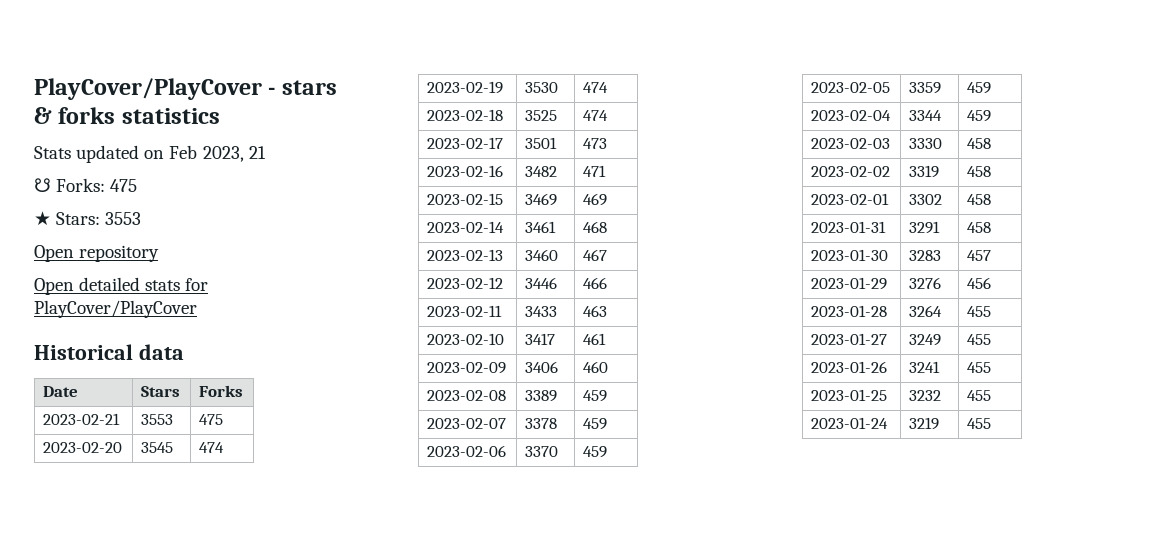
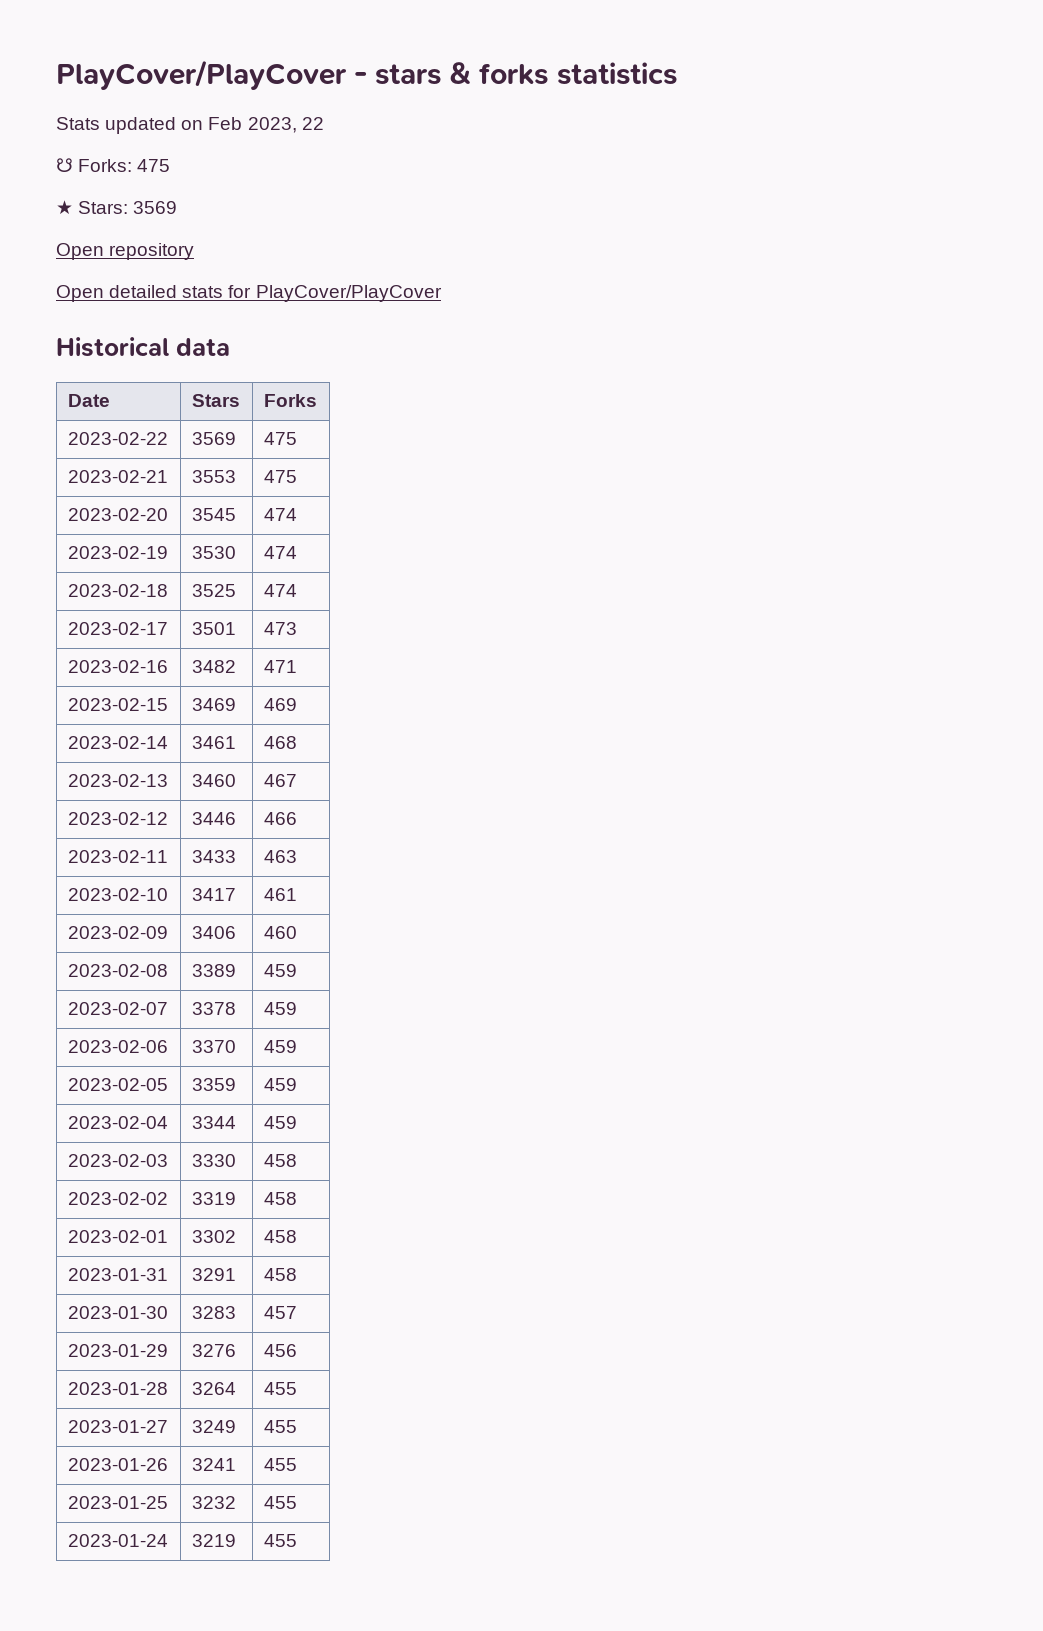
[248,146,266,159] 21 -> [301,117,324,130] 22
[105,212,142,225] 3553 -> [133,201,178,214] 3569
(244, 391) none -> [67,432,168,445] [191,432,236,445] [263,432,297,445] // 2023-02-22 | 3569 | 475

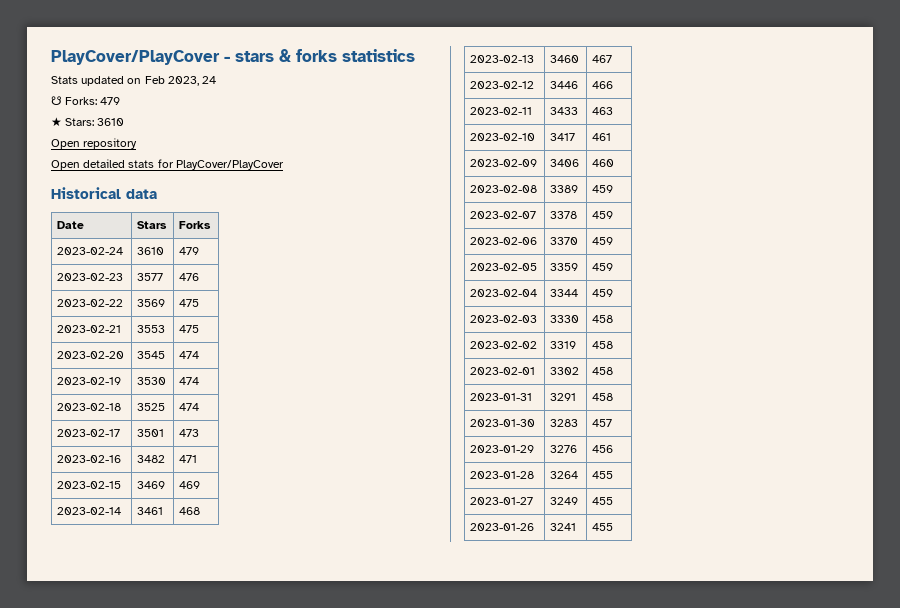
[301,117,324,130] 22 -> [202,76,217,84] 24
[137,159,171,172] 475 -> [100,97,121,105] 479
[133,201,178,214] 3569 -> [97,118,125,126] 3610
(317, 400) none -> [57,247,124,255] [137,247,165,255] [179,247,200,255] [57,273,124,281] [137,273,164,281] [179,273,200,281] // 2023-02-24 | 3610 | 479 // 2023-02-23 | 3577 | 476
[67,1496,168,1509] [191,1496,236,1509] [263,1496,297,1509] [67,1534,168,1547] [191,1534,236,1547] [263,1534,297,1547] // 2023-01-25 | 3232 | 455 // 2023-01-24 | 3219 | 455 -> (614, 527) none

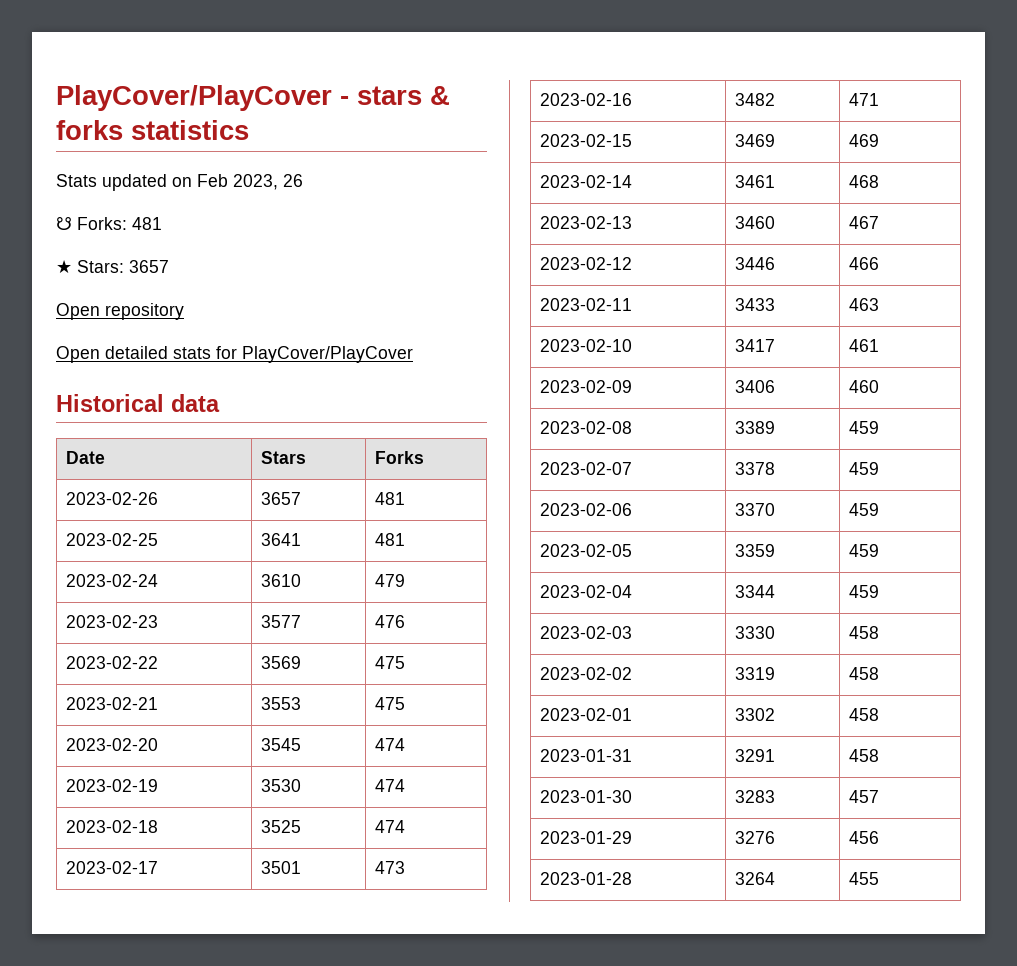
[202,76,217,84] 24 -> [283,174,303,187] 26
[100,97,121,105] 479 -> [132,217,162,230] 481
[97,118,125,126] 3610 -> [129,260,169,273] 3657
(212, 225) none -> [65,492,158,505] [260,492,301,505] [374,492,405,505] [65,533,158,546] [260,533,301,546] [374,533,405,546] // 2023-02-26 | 3657 | 481 // 2023-02-25 | 3641 | 481
[470,497,534,505] [550,497,579,505] [592,497,614,505] [470,523,535,531] [550,523,577,531] [592,523,614,531] // 2023-01-27 | 3249 | 455 // 2023-01-26 | 3241 | 455 -> (879, 878) none

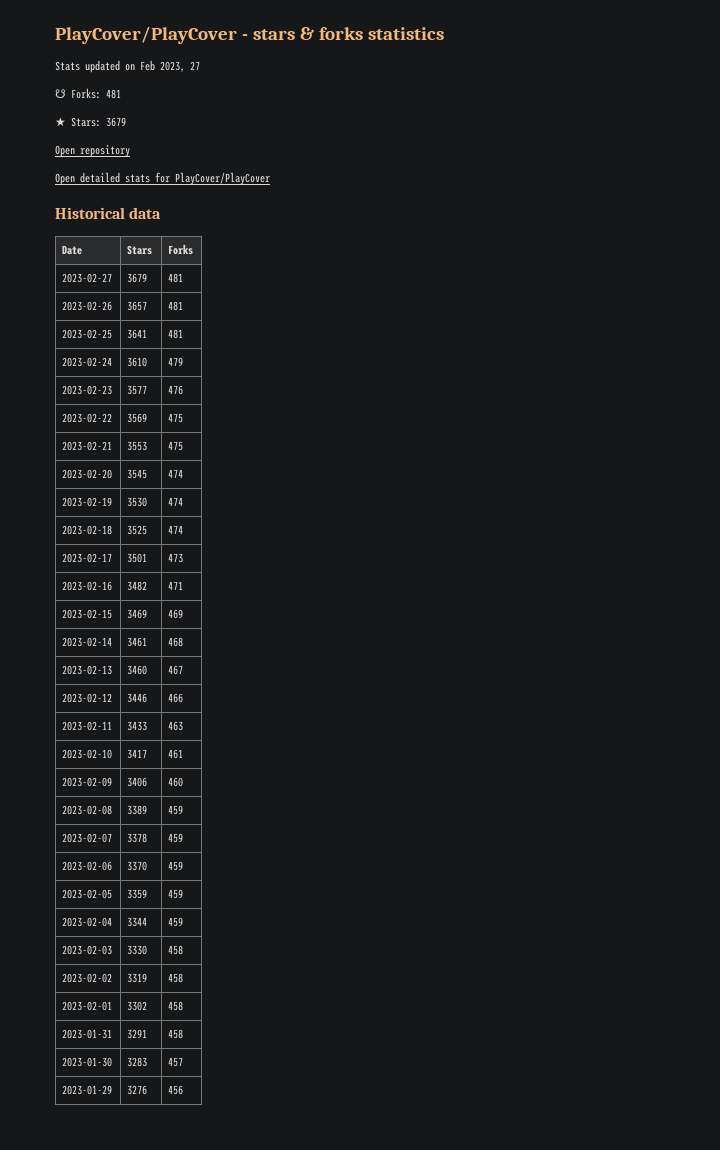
[283,174,303,187] 26 -> [190,61,200,70] 27
[129,260,169,273] 3657 -> [106,117,126,127] 3679
(424, 457) none -> [62,273,113,283] [127,273,148,283] [168,273,184,283] // 2023-02-27 | 3679 | 481
[539,872,632,885] [734,872,775,885] [848,872,879,885] // 2023-01-28 | 3264 | 455 -> (184, 1090) none

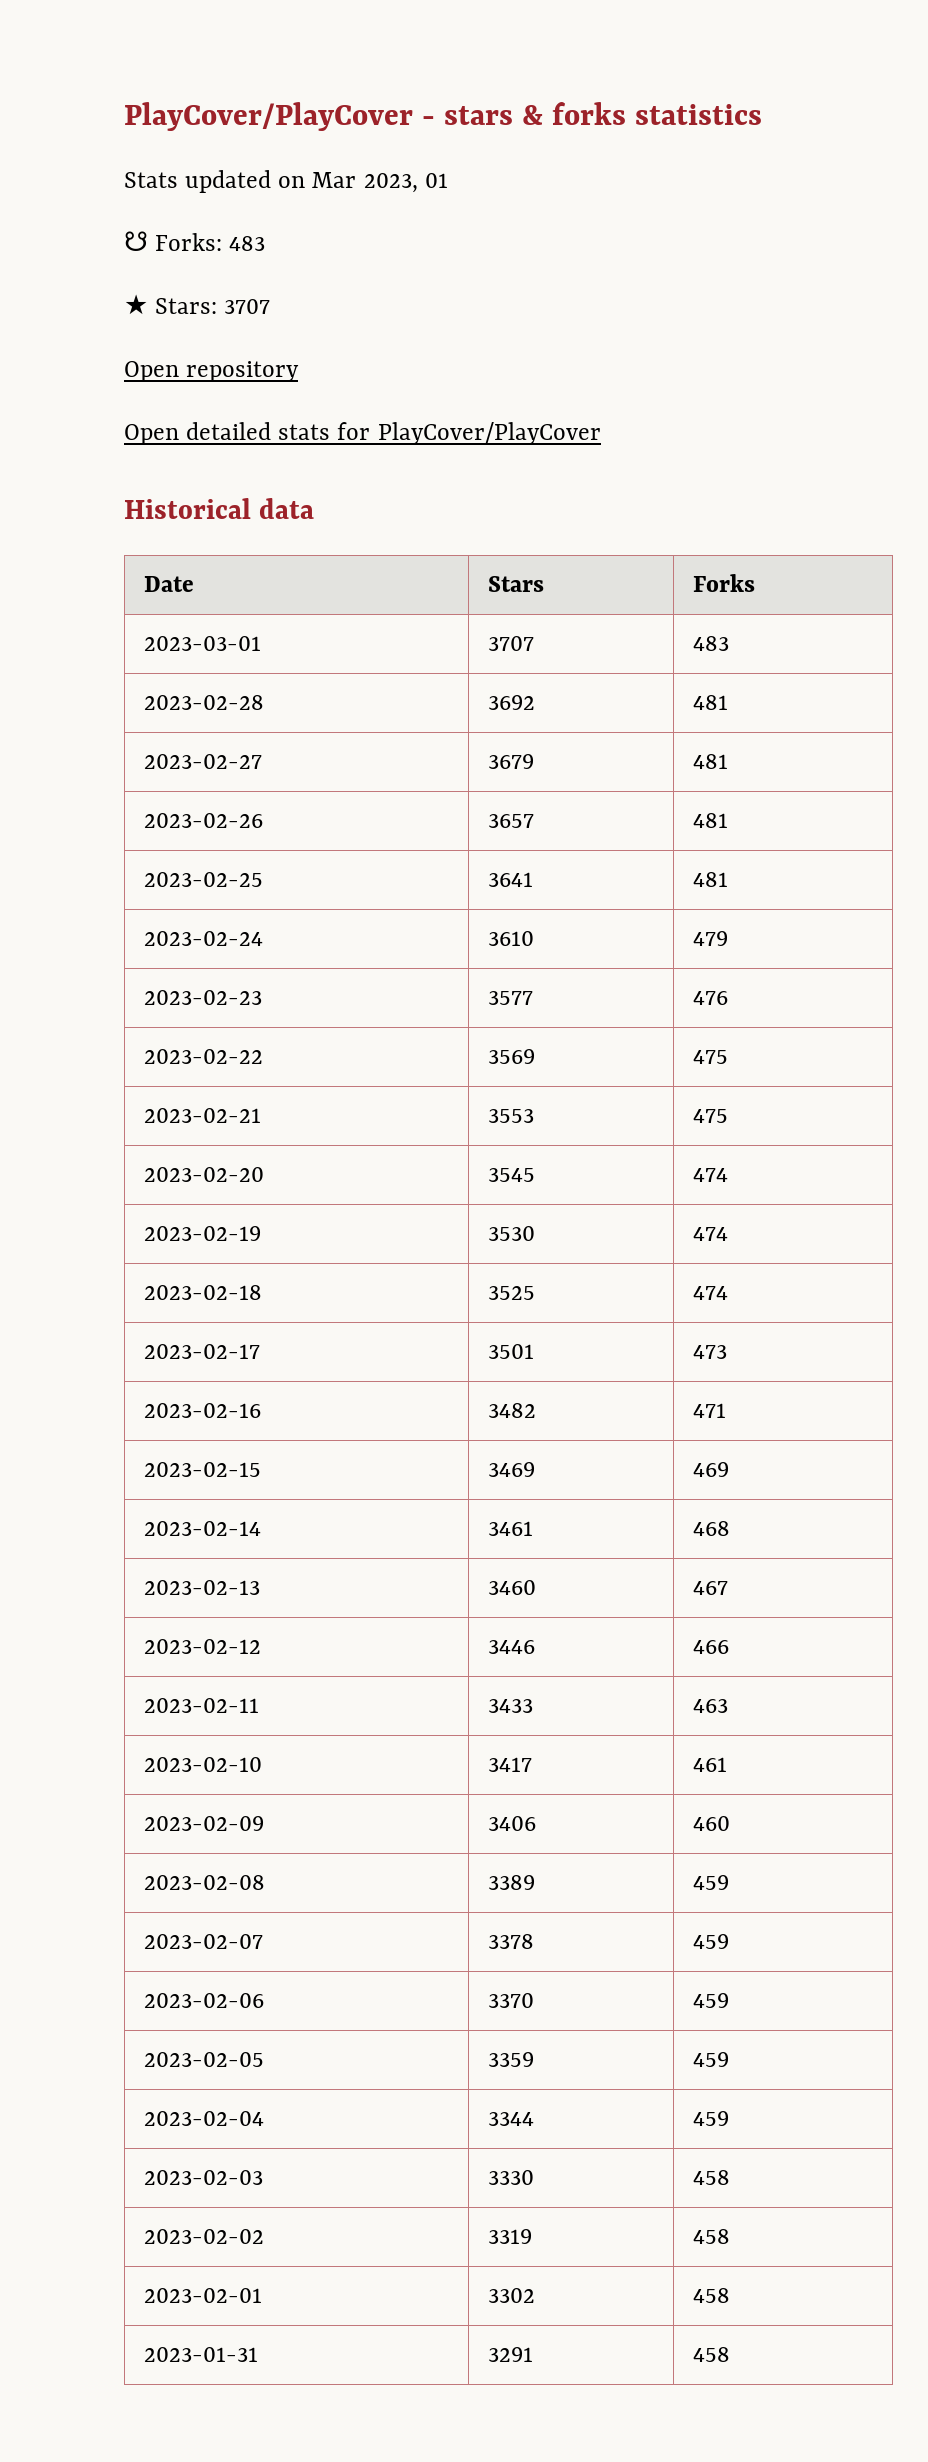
[140,60,200,72] Feb 2023, 27 -> [312,172,448,193] Mar 2023, 01
[106,89,121,99] 481 -> [229,236,266,251] 483
[106,117,126,127] 3679 -> [224,299,271,314] 3707
(194, 249) none -> [143,636,261,651] [487,636,534,651] [692,636,729,651] [143,695,264,710] [487,695,535,710] [692,695,728,710] // 2023-03-01 | 3707 | 483 // 2023-02-28 | 3692 | 481
[62,1057,113,1067] [127,1057,148,1067] [168,1057,184,1067] [62,1085,113,1095] [127,1085,148,1095] [168,1085,184,1095] // 2023-01-30 | 3283 | 457 // 2023-01-29 | 3276 | 456 -> (730, 2354) none

